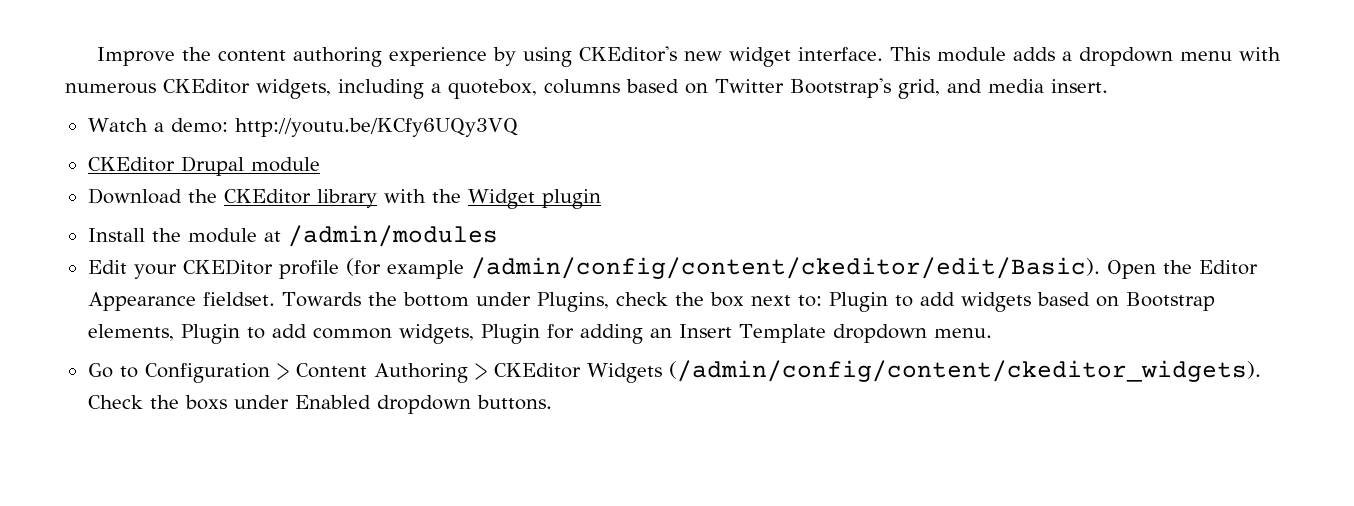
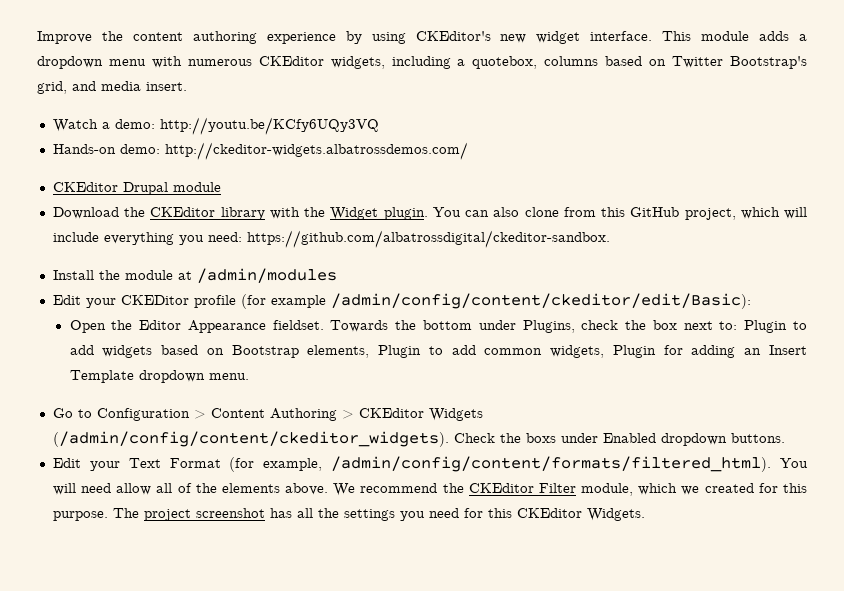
(518, 127) none -> [52,142,468,160] // Hands-on demo: http://ckeditor-widgets.albatrossdemos.com/
[541,189,601,209] plugin -> [383,207,808,220] [52,230,610,248] plugin. You can also clone from this GitHub project, which will include everything you need: https://github.com/albatrossdigital/ckeditor-sandbox.
[470,257,1100,279] /admin/config/content/ckeditor/edit/Basic). -> [330,293,751,309] /admin/config/content/ckeditor/edit/Basic): //
(552, 402) none -> [52,456,808,472] [52,483,808,496] [52,508,645,521] // Edit your Text Format (for example, /admin/config/content/formats/filtered_html). You will need allow all of the elements above. We recommend the CKEditor Filter module, which we created for this purpose. The project screenshot has all the settings you need for this CKEditor Widgets.

